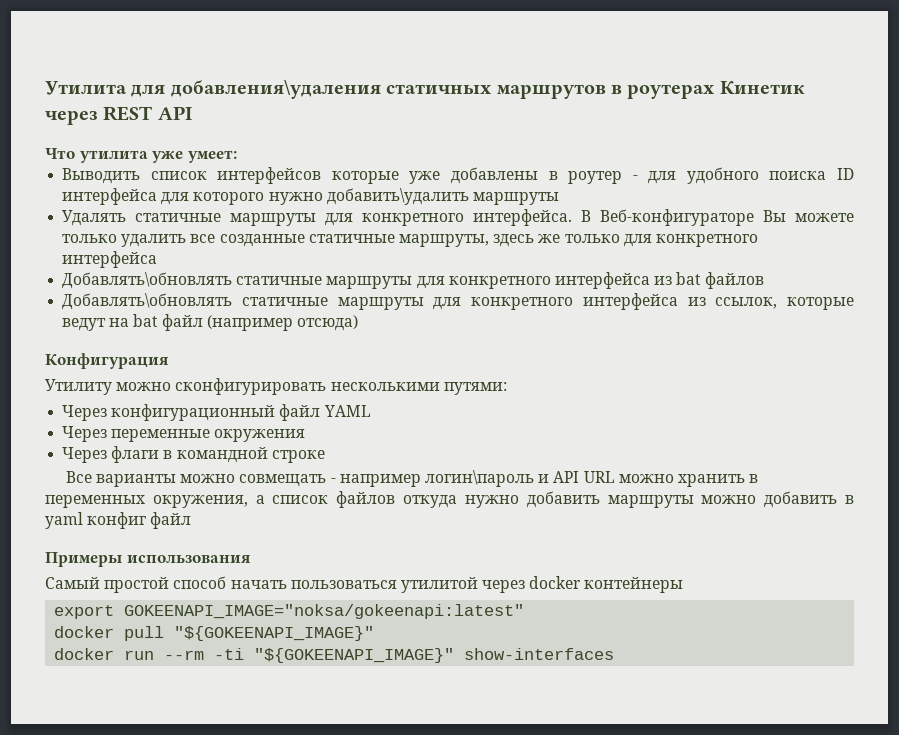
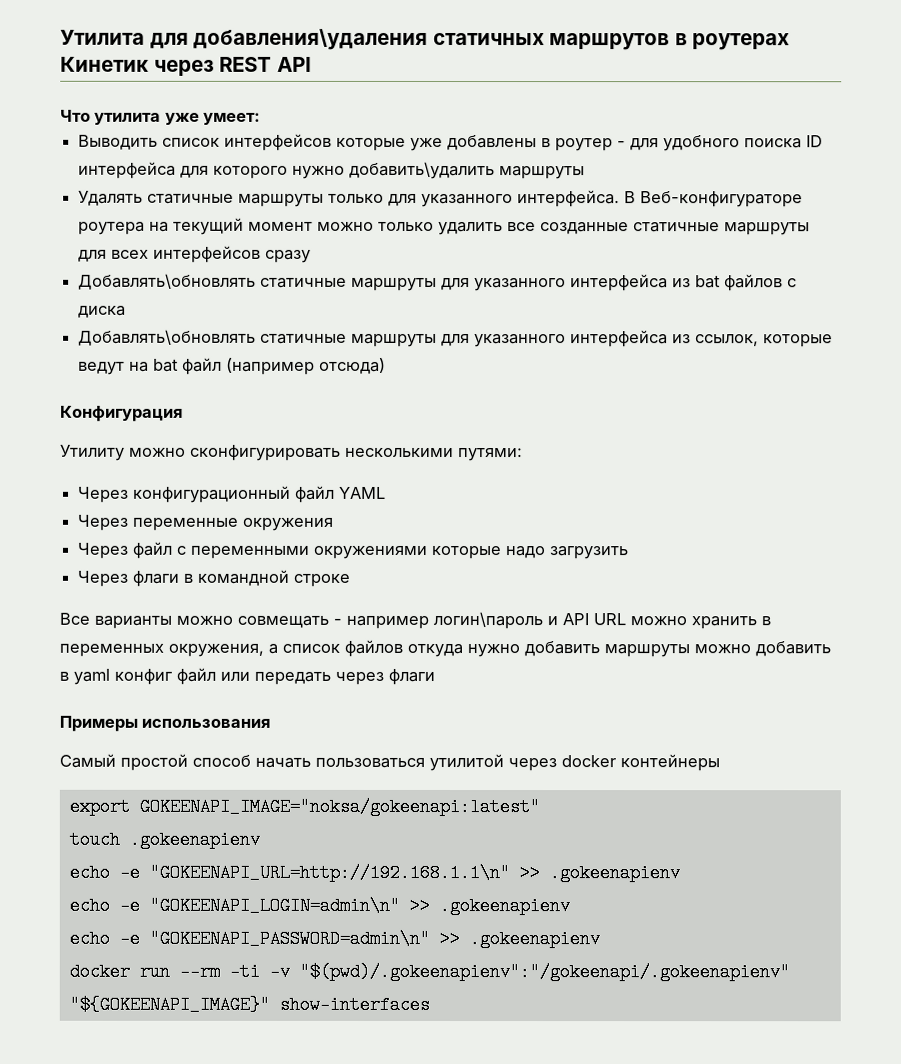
[325,209,854,226] для конкретного интерфейса. В Веб-конфигураторе Вы можете -> [328,190,804,208] [78,217,375,235] только для указанного интерфейса. В Веб-конфигураторе роутера на текущий момент можно
[398,234,758,247] [62,251,158,268] [62,272,551,289] маршруты, здесь же только для конкретного интерфейса // Добавлять\обновлять статичные маршруты для конкретного -> [724,222,811,236] [78,245,312,263] [78,273,567,292] маршруты для всех интерфейсов сразу // Добавлять\обновлять статичные маршруты для указанного
[62,293,574,310] // Добавлять\обновлять статичные маршруты для конкретного -> [787,278,798,288] [78,305,127,318] [78,329,567,348] с диска // Добавлять\обновлять статичные маршруты для указанного
(306, 435) none -> [77,541,629,560] // Через файл с переменными окружениями которые надо загрузить
(192, 520) none -> [220,668,435,685] или передать через флаги
[54,626,375,641] docker pull "${GOKEENAPI_IMAGE}" -> [68,830,260,849] [68,863,680,883] [68,896,570,916] [68,929,600,949] touch .gokeenapienv // echo -e "GOKEENAPI_URL=http://192.168.1.1\n" >> .gokeenapienv // echo -e "GOKEENAPI_LOGIN=admin\n" >> .gokeenapienv // echo -e "GOKEENAPI_PASSWORD=admin\n" >> .gokeenapienv
(245, 654) none -> [268,962,790,982] -v "$(pwd)/.gokeenapienv":"/gokeenapi/.gokeenapienv"

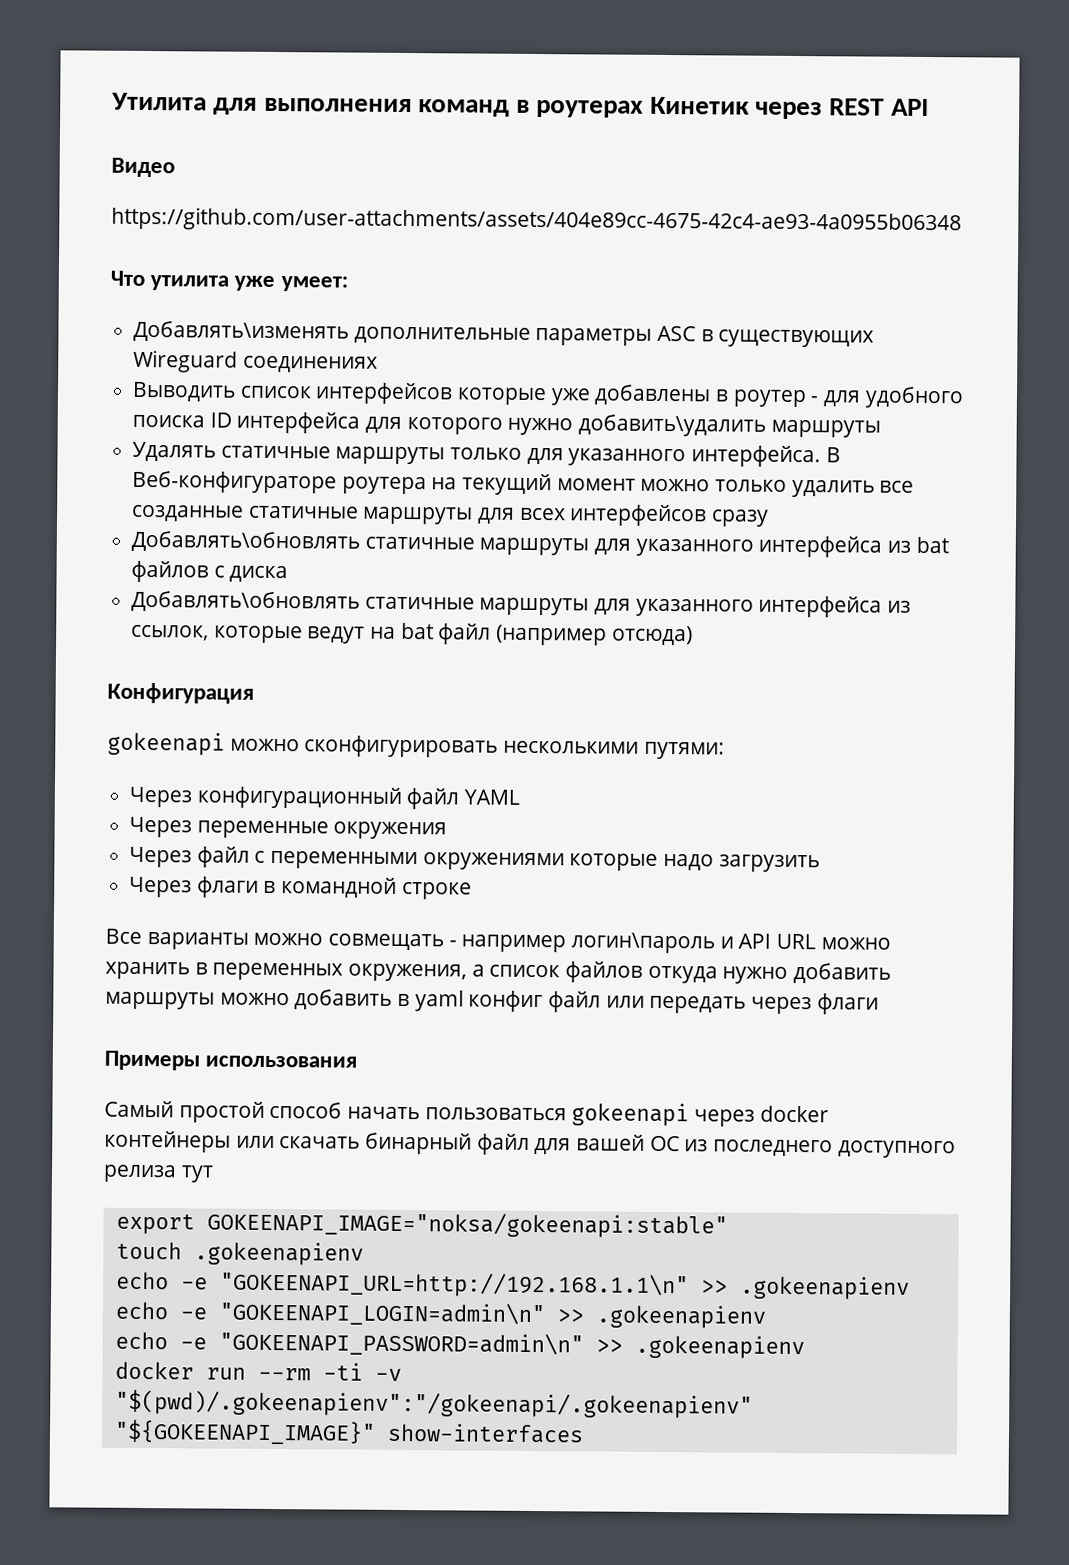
[193,28,671,51] добавления\удаления статичных маршрутов -> [263,97,510,117] выполнения команд
(312, 64) none -> [111,157,175,178] [111,206,962,236] // Видео // https://github.com/user-attachments/assets/404e89cc-4675-42c4-ae93-4a0955b06348
(262, 118) none -> [133,320,875,348] [133,349,378,373] // Добавлять\изменять дополнительные параметры ASC в существующих Wireguard соединениях
[60,444,125,461] Утилиту -> [107,731,225,756] gokeenapi
[429,753,504,772] утилитой -> [571,1102,690,1127] gokeenapi
(720, 763) none -> [235,1132,956,1159] [103,1164,214,1183] или скачать бинарный файл для вашей ОС из последнего доступного релиза тут
[138,797,540,817] GOKEENAPI_IMAGE="noksa/gokeenapi:latest" -> [206,1211,728,1239] GOKEENAPI_IMAGE="noksa/gokeenapi:stable"

